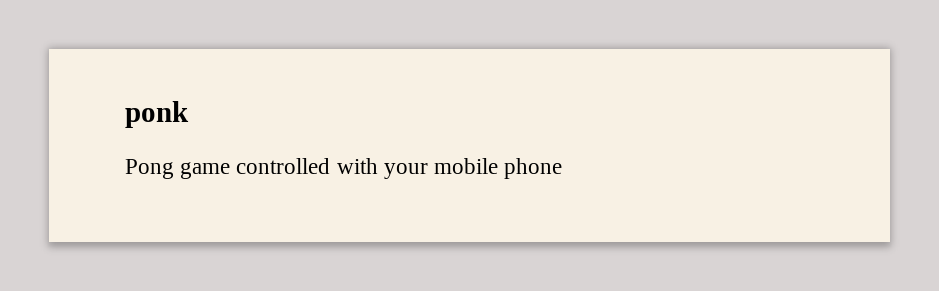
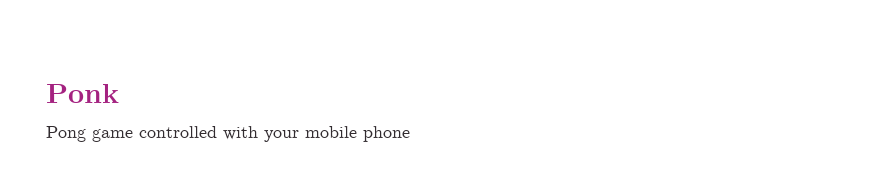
[125,101,189,128] ponk -> [46,84,119,103] Ponk

